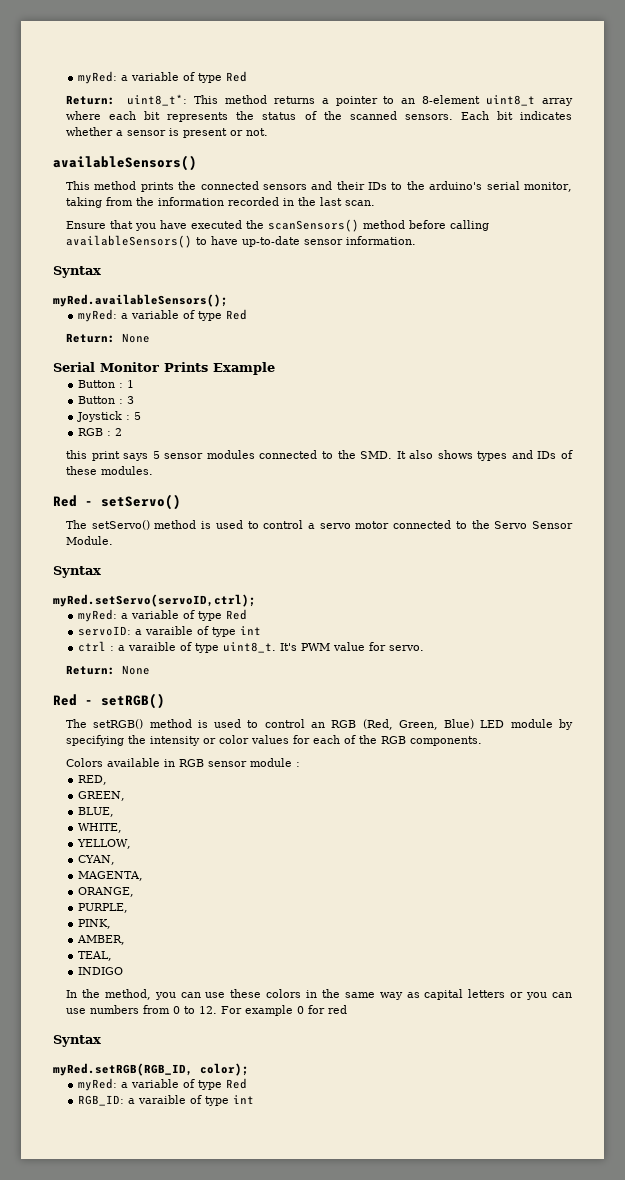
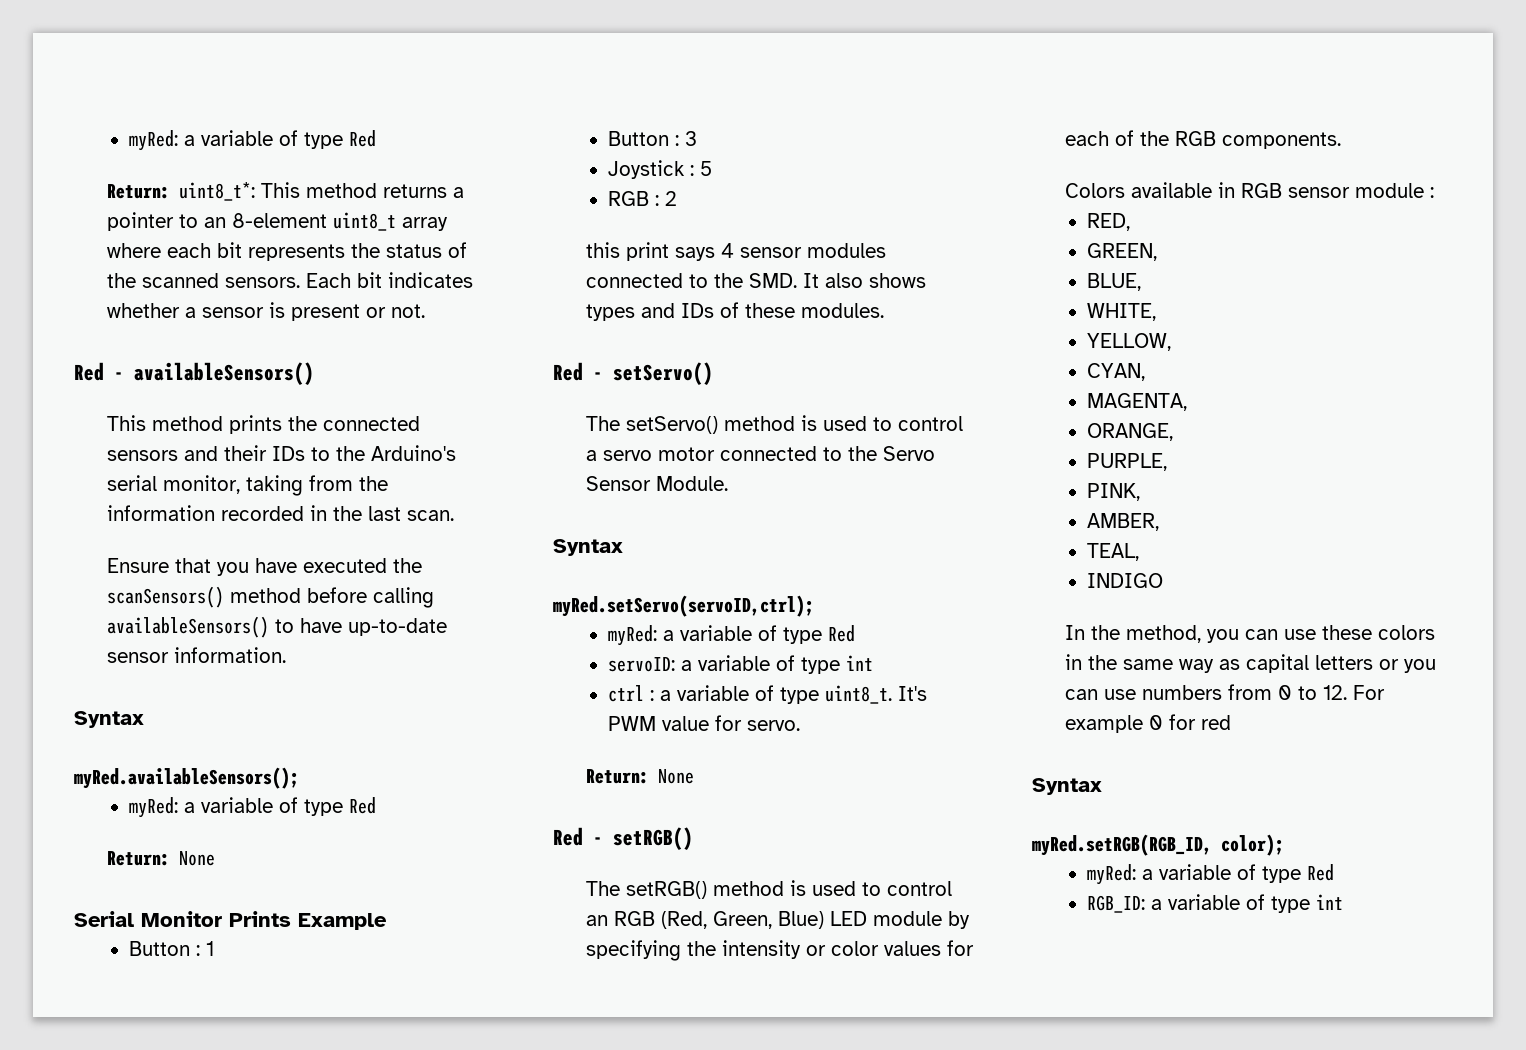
(269, 132) none -> [74,362,124,381] Red -
[429,181,483,190] arduino's -> [370,445,456,461] Arduino's
[152,451,160,459] 5 -> [720,243,734,258] 4
[145,626,194,635] varaible -> [698,655,771,671] variable
[128,642,177,651] varaible -> [677,685,750,701] variable
[138,1095,187,1104] varaible -> [1168,894,1241,910] variable

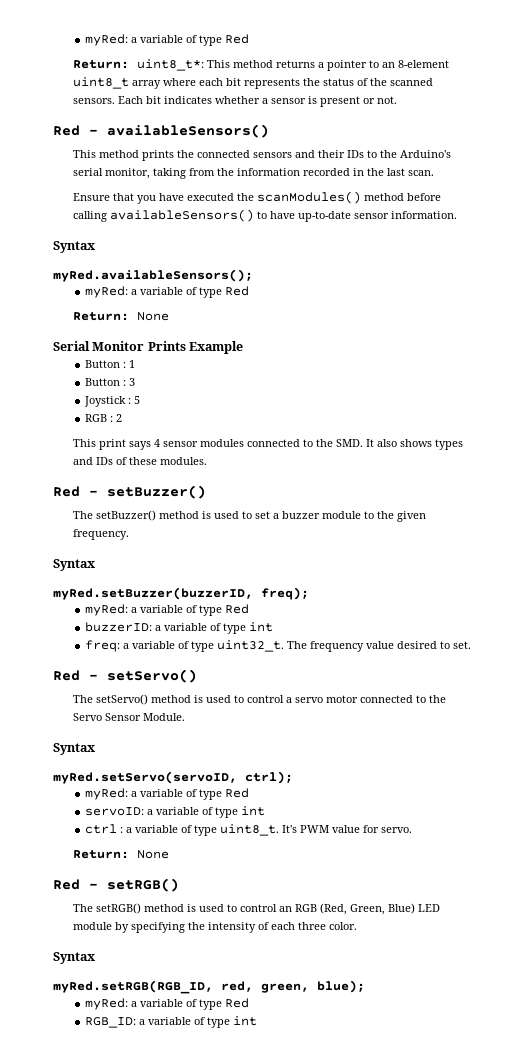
[106,586,224,608] scanSensors() -> [257,191,362,204] scanModules()
[585,242,620,258] this -> [73,439,97,447] This
(884, 310) none -> [53,485,206,499] [73,510,427,522] [73,529,130,540] [53,559,95,571] [53,587,309,600] [85,604,250,616] [85,622,274,634] [85,640,472,652] // Red - setBuzzer() // The setBuzzer() method is used to set a buzzer module to the given frequency. // Syntax // myRed.setBuzzer(buzzerID, freq); // myRed: a variable of type Red // buzzerID: a variable of type int // freq: a variable of type uint32_t. The frequency value desired to set.
[553,595,814,617] myRed.setServo(servoID,ctrl); -> [53,771,293,784] myRed.setServo(servoID, ctrl);
[805,940,974,956] [1064,130,1341,149] [1064,182,1434,198] [1087,213,1131,231] [1087,243,1158,261] [1087,273,1142,291] [1087,303,1157,321] [1087,333,1172,351] [1087,363,1146,381] [1087,393,1188,411] [1087,423,1174,441] [1087,453,1168,471] [1087,483,1141,501] [1087,513,1160,531] [1087,543,1140,561] [1087,573,1164,588] [1064,625,1435,643] [1064,654,1436,673] [1064,684,1385,700] [1064,714,1231,733] or color values for each of the RGB components. // Colors available in RGB sensor module : // RED, // GREEN, // BLUE, // WHITE, // YELLOW, // CYAN, // MAGENTA, // ORANGE, // PURPLE, // PINK, // AMBER, // TEAL, // INDIGO // In the method, you can use these colors in the same way as capital letters or you can use numbers from 0 to 12. For example 0 for red -> [258,922,358,930] of each three color.
[1221,834,1284,856] color); -> [221,980,365,993] red, green, blue);

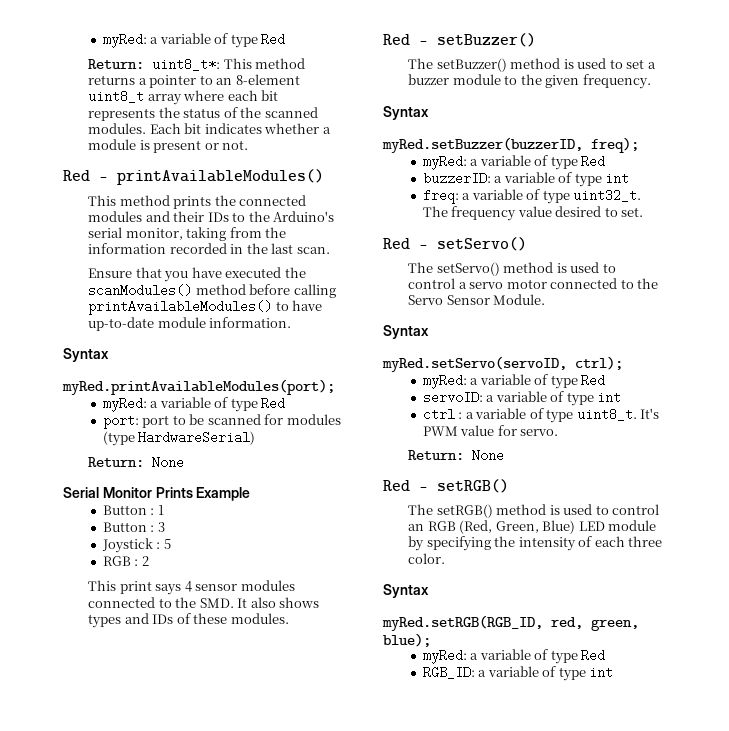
[73,98,116,104] sensors. -> [88,123,147,134] modules.
[271,98,307,104] sensor -> [88,139,137,150] module
[107,124,269,138] availableSensors() -> [117,169,324,185] printAvailableModules()
[253,152,293,158] sensors -> [88,211,143,222] modules
[110,209,255,222] availableSensors() -> [88,300,273,315] printAvailableModules()
[354,213,390,219] sensor -> [157,317,206,328] module
[53,269,253,282] [85,286,250,298] myRed.availableSensors(); // myRed: a variable of type Red -> [62,379,335,395] [102,397,286,412] [102,414,341,429] [102,431,256,446] myRed.printAvailableModules(port); // myRed: a variable of type Red // port: port to be scanned for modules (type HardwareSerial)

